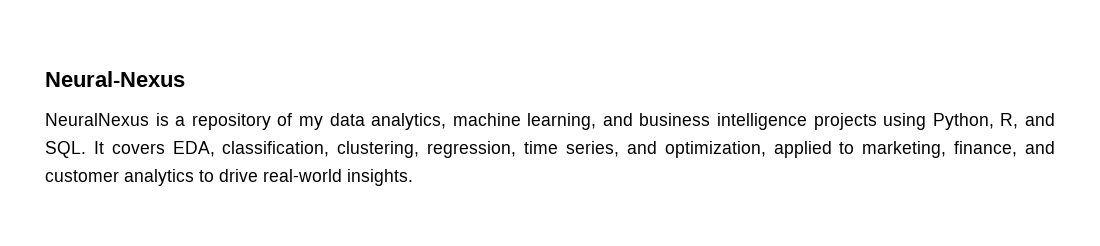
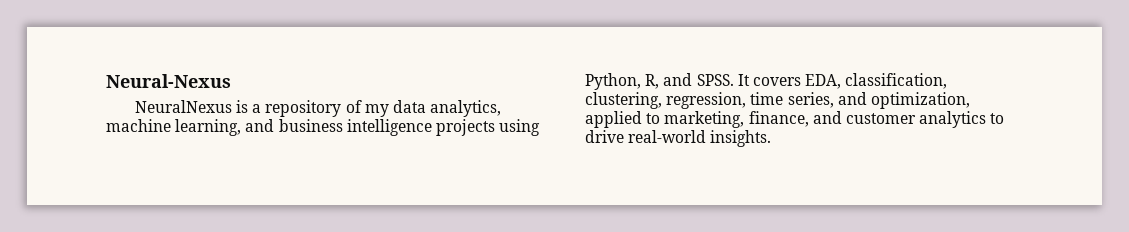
[45,141,86,158] SQL. -> [696,74,734,86] SPSS.

